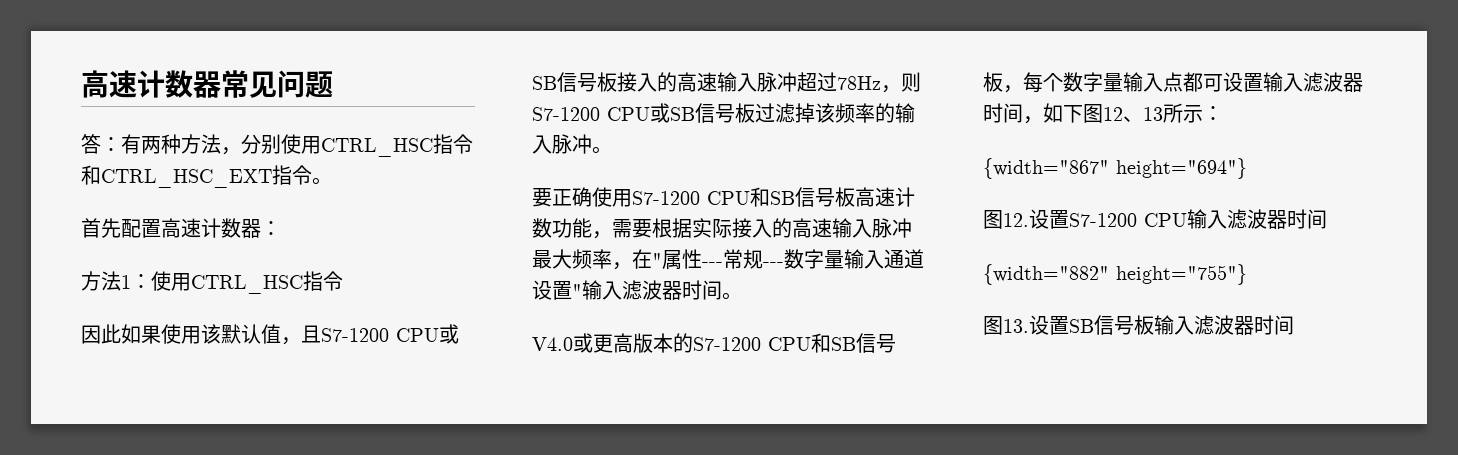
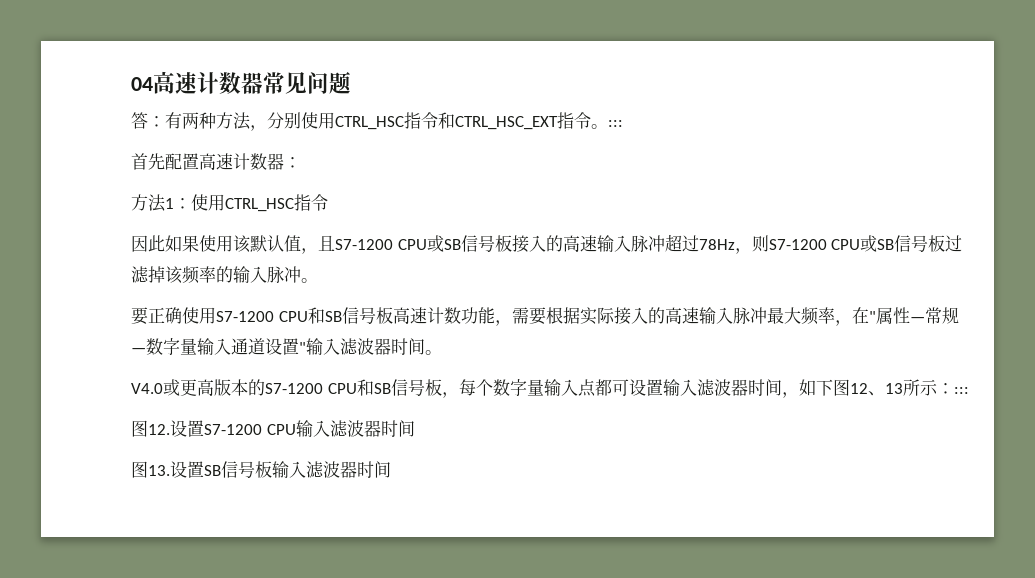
(81, 84) none -> [131,77,153,91] 04
(332, 181) none -> [608,120,623,127] :::
[702,249,784,269] ---常规--- -> [909,307,959,324] [131,348,146,353] —常规—
[983,158,1247,179] // {width="867" height="694"} -> [953,387,969,394] :::
[983,264,1247,285] // {width="882" height="755"} -> (415, 428) none

